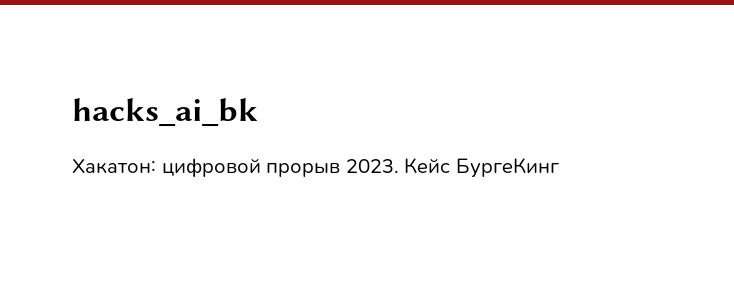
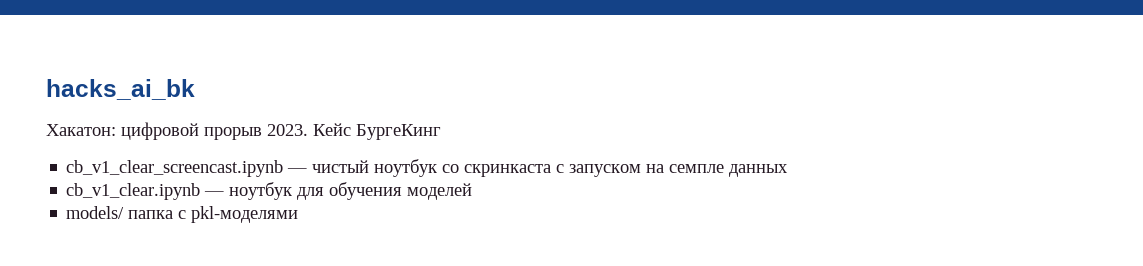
(559, 167) none -> [66,159,789,177] [66,182,473,200] [66,206,299,223] // cb_v1_clear_screencast.ipynb — чистый ноутбук со скринкаста с запуском на семпле данных // cb_v1_clear.ipynb — ноутбук для обучения моделей // models/ папка с pkl-моделями

